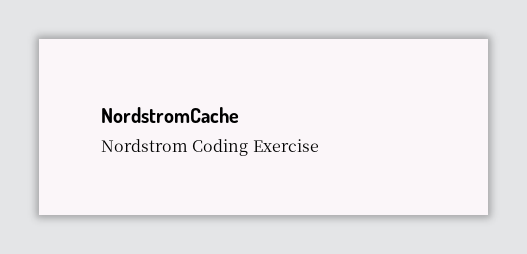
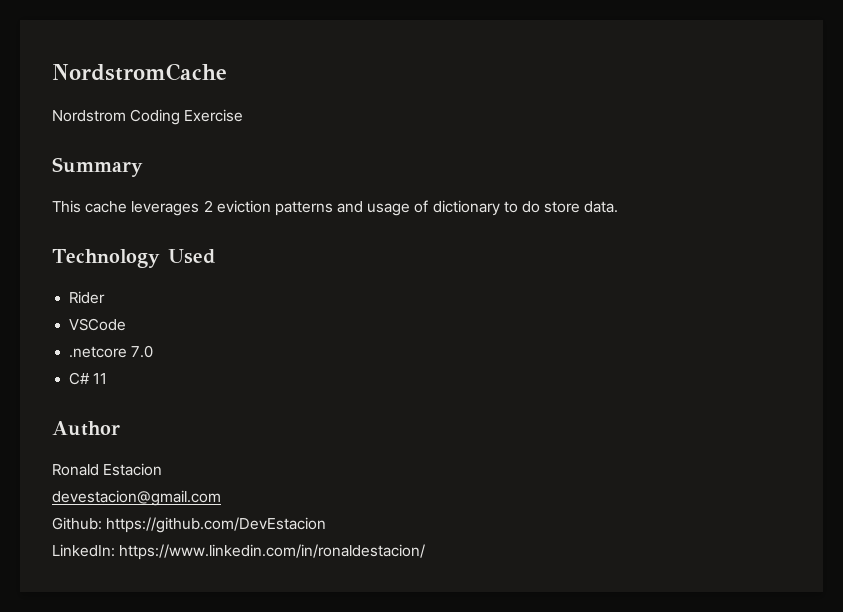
(319, 145) none -> [52,157,143,177] [52,200,619,216] [52,249,215,268] [69,291,106,304] [69,318,127,331] [69,345,154,358] [69,372,108,385] [52,421,120,436] [52,463,163,476] [52,490,221,506] [52,517,327,533] [52,544,426,560] // Summary // This cache leverages 2 eviction patterns and usage of dictionary to do store data. // Technology Used // Rider // VSCode // .netcore 7.0 // C# 11 // Author // Ronald Estacion // devestacion@gmail.com // Github: https://github.com/DevEstacion // LinkedIn: https://www.linkedin.com/in/ronaldestacion/

